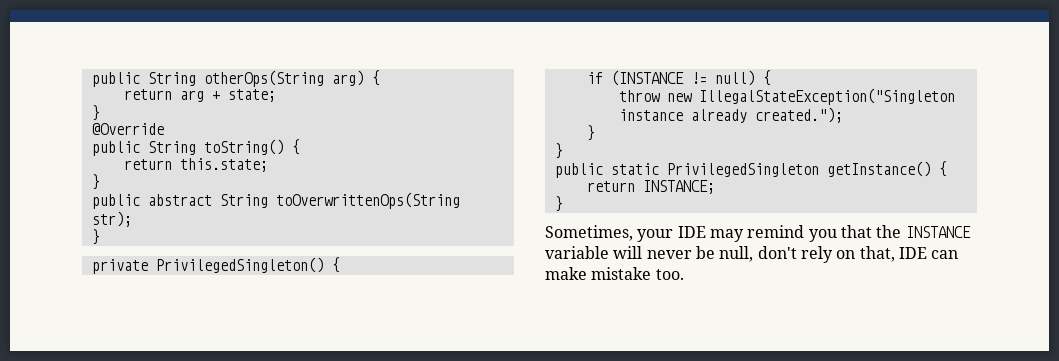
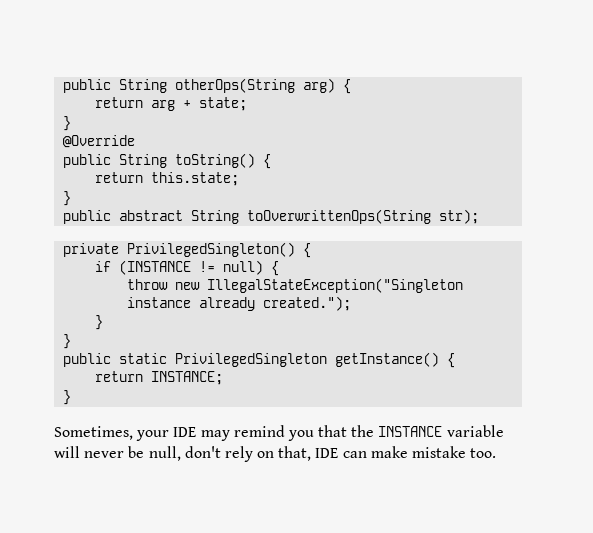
[91,229,100,245] // } -> (480, 216) none

